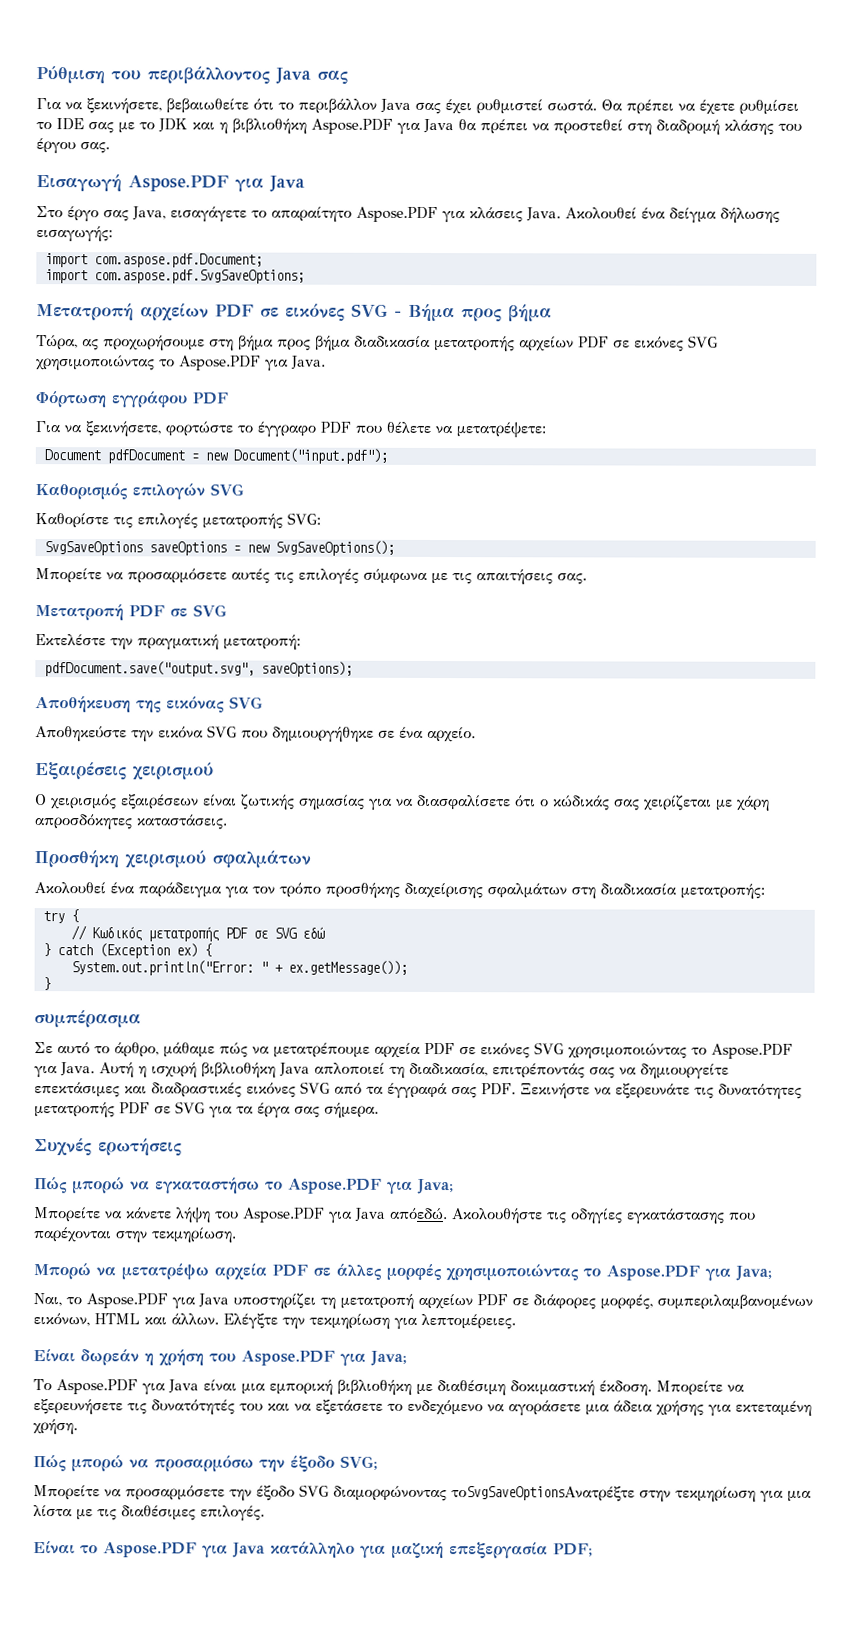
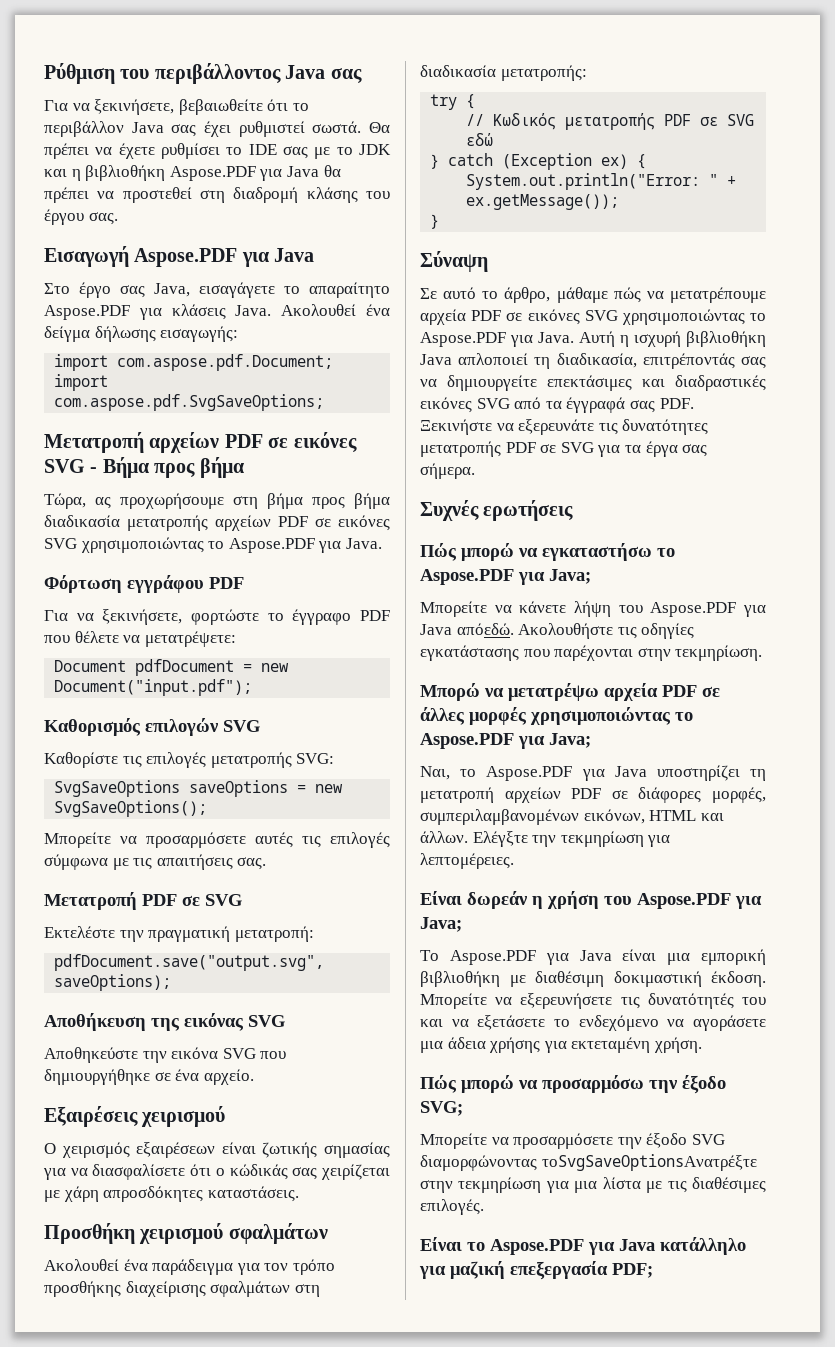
[34,1010,141,1028] συμπέρασμα -> [420,251,488,272] Σύναψη

